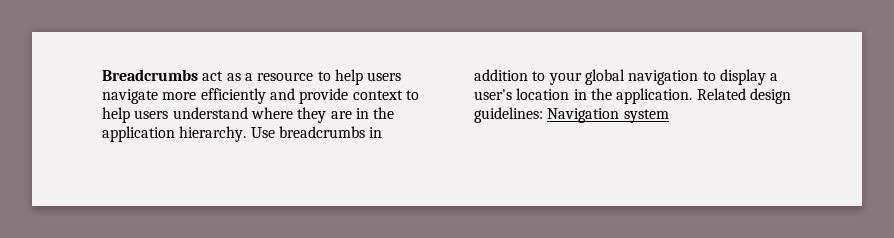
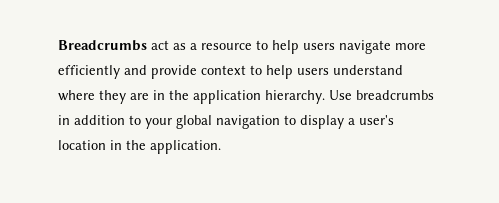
[696,88,791,104] [474,107,669,123] Related design guidelines: Navigation system -> (221, 147) none

